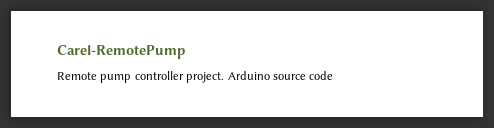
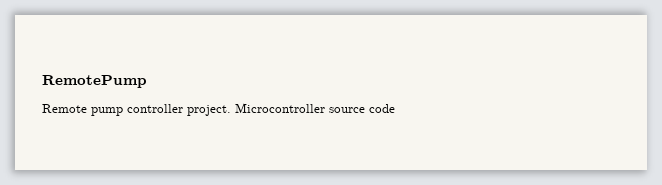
[57,45,185,59] Carel-RemotePump -> [42,75,147,88] RemotePump
[227,71,270,80] Arduino -> [235,103,325,113] Microcontroller

